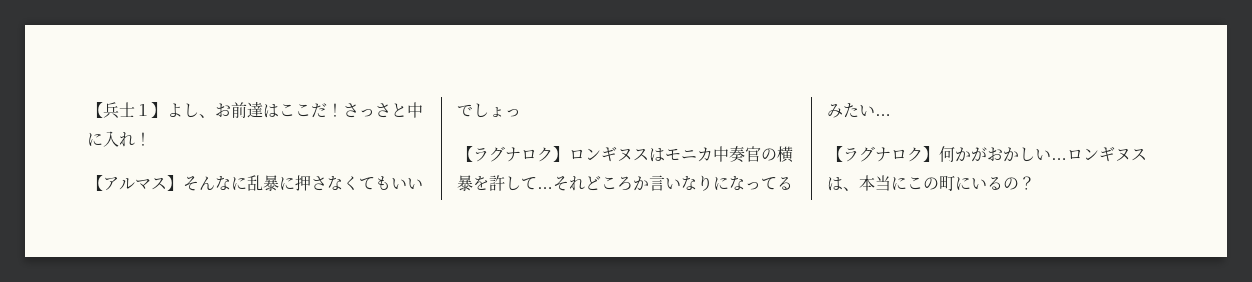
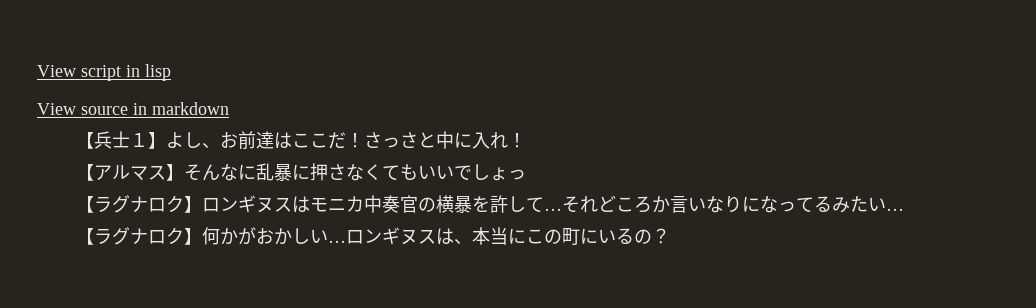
(87, 110) none -> [37,64,171,81] [37,102,229,115] View script in lisp // View source in markdown //

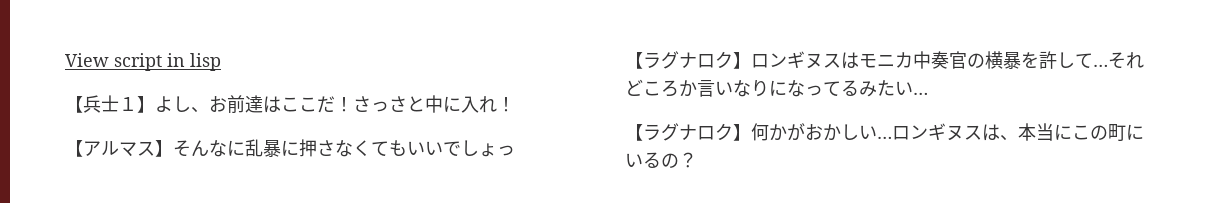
[37,102,229,115] // View source in markdown -> (221, 62) none

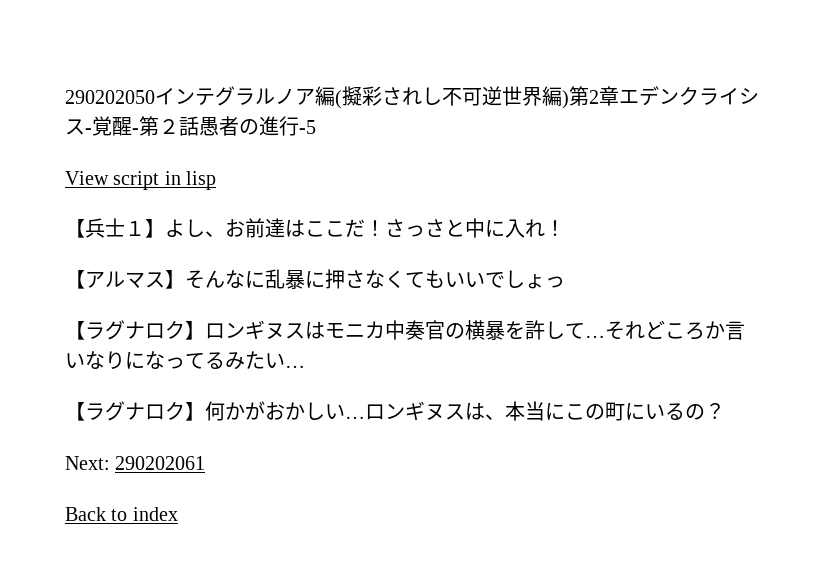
(65, 60) none -> [65,86,759,109] [65,116,316,136] 290202050インテグラルノア編(擬彩されし不可逆世界編)第2章エデンクライシス-覚醒-第２話愚者の進行-5 //
(697, 160) none -> [65,456,206,470] [65,507,178,521] // Next: 290202061 // Back to index

